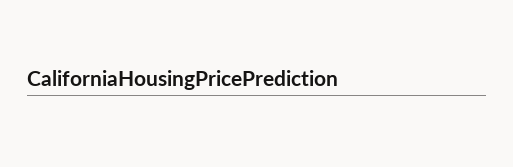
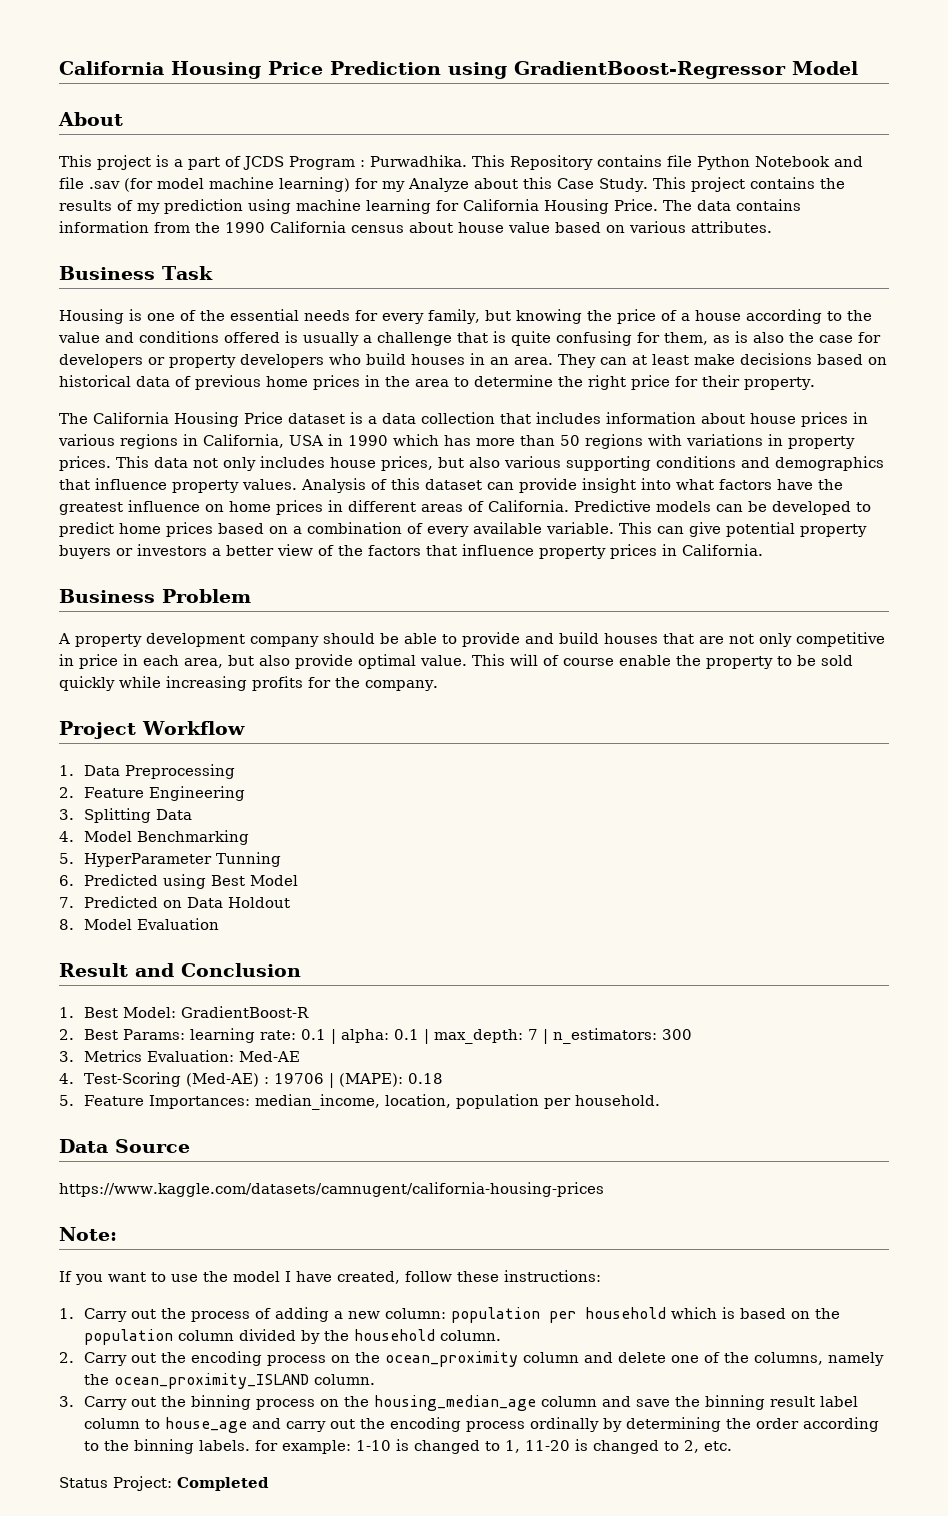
[27,70,338,90] CaliforniaHousingPricePrediction -> [59,61,858,79] [58,112,123,126] [59,155,863,170] [59,177,845,192] [59,199,801,214] [59,221,772,233] [59,266,213,280] [59,309,872,324] [58,331,881,346] [59,353,887,368] [59,375,815,390] [59,412,868,427] [58,434,855,449] [59,456,884,471] [59,478,843,493] [59,500,871,515] [59,522,867,537] [59,544,763,559] [59,589,251,603] [58,632,885,647] [59,654,853,669] [59,676,438,691] [59,721,245,739] [59,764,235,779] [59,786,245,801] [59,808,192,823] [59,830,249,845] [59,852,281,867] [59,874,298,889] [59,896,290,908] [59,918,219,930] [59,963,301,977] [59,1006,309,1018] [59,1028,692,1044] [59,1050,300,1062] [59,1072,443,1088] [59,1094,660,1110] [59,1139,190,1153] [59,1182,604,1197] [59,1227,117,1241] [59,1270,601,1285] [59,1307,840,1323] [83,1329,501,1345] [59,1351,884,1367] [83,1373,375,1389] [59,1395,858,1411] [83,1417,879,1433] [83,1439,732,1454] [59,1476,269,1491] California Housing Price Prediction using GradientBoost-Regressor Model // About // This project is a part of JCDS Program : Purwadhika. This Repository contains file Python Notebook and file .sav (for model machine learning) for my Analyze about this Case Study. This project contains the results of my prediction using machine learning for California Housing Price. The data contains information from the 1990 California census about house value based on various attributes. // Business Task // Housing is one of the essential needs for every family, but knowing the price of a house according to the value and conditions offered is usually a challenge that is quite confusing for them, as is also the case for developers or property developers who build houses in an area. They can at least make decisions based on historical data of previous home prices in the area to determine the right price for their property. // The California Housing Price dataset is a data collection that includes information about house prices in various regions in California, USA in 1990 which has more than 50 regions with variations in property prices. This data not only includes house prices, but also various supporting conditions and demographics that influence property values. Analysis of this dataset can provide insight into what factors have the greatest influence on home prices in different areas of California. Predictive models can be developed to predict home prices based on a combination of every available variable. This can give potential property buyers or investors a better view of the factors that influence property prices in California. // Business Problem // A property development company should be able to provide and build houses that are not only competitive in price in each area, but also provide optimal value. This will of course enable the property to be sold quickly while increasing profits for the company. // Project Workflow // 1. Data Preprocessing // 2. Feature Engineering // 3. Splitting Data // 4. Model Benchmarking // 5. HyperParameter Tunning // 6. Predicted using Best Model // 7. Predicted on Data Holdout // 8. Model Evaluation // Result and Conclusion // 1. Best Model: GradientBoost-R // 2. Best Params: learning rate: 0.1 | alpha: 0.1 | max_depth: 7 | n_estimators: 300 // 3. Metrics Evaluation: Med-AE // 4. Test-Scoring (Med-AE) : 19706 | (MAPE): 0.18 // 5. Feature Importances: median_income, location, population per household. // Data Source // https://www.kaggle.com/datasets/camnugent/california-housing-prices // Note: // If you want to use the model I have created, follow these instructions: // 1. Carry out the process of adding a new column: population per household which is based on the population column divided by the household column. // 2. Carry out the encoding process on the ocean_proximity column and delete one of the columns, namely the ocean_proximity_ISLAND column. // 3. Carry out the binning process on the housing_median_age column and save the binning result label column to house_age and carry out the encoding process ordinally by determining the order according to the binning labels. for example: 1-10 is changed to 1, 11-20 is changed to 2, etc. // Status Project: Completed

